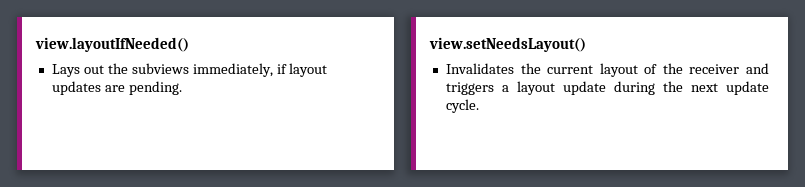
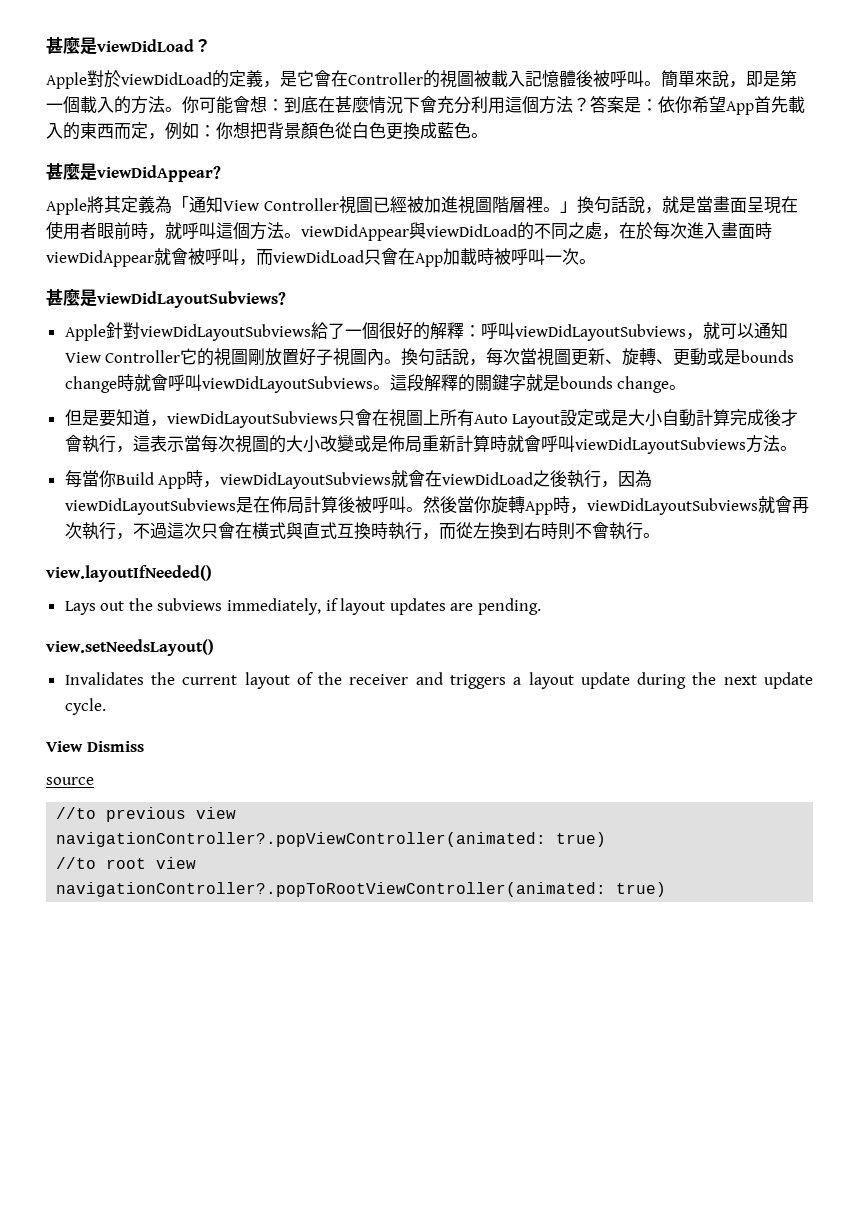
(35, 44) none -> [46,37,211,55] [46,70,797,89] [46,95,805,115] [46,122,488,140] [46,163,221,182] [46,196,798,215] [46,221,772,241] [46,248,596,267] [46,289,286,308] [64,322,788,341] [64,348,795,366] [64,374,687,393] [64,409,799,428] [64,434,797,454] [64,470,653,489] [64,496,809,515] [64,522,660,540] 甚麼是viewDidLoad？ // Apple對於viewDidLoad的定義，是它會在Controller的視圖被載入記憶體後被呼叫。簡單來說，即是第一個載入的方法。你可能會想：到底在甚麼情況下會充分利用這個方法？答案是：依你希望App首先載入的東西而定，例如：你想把背景顏色從白色更換成藍色。 // 甚麼是viewDidAppear? // Apple將其定義為「通知View Controller視圖已經被加進視圖階層裡。」換句話說，就是當畫面呈現在使用者眼前時，就呼叫這個方法。viewDidAppear與viewDidLoad的不同之處，在於每次進入畫面時viewDidAppear就會被呼叫，而viewDidLoad只會在App加載時被呼叫一次。 // 甚麼是viewDidLayoutSubviews? // Apple針對viewDidLayoutSubviews給了一個很好的解釋：呼叫viewDidLayoutSubviews，就可以通知View Controller它的視圖剛放置好子視圖內。換句話說，每次當視圖更新、旋轉、更動或是bounds change時就會呼叫viewDidLayoutSubviews。這段解釋的關鍵字就是bounds change。 // 但是要知道，viewDidLayoutSubviews只會在視圖上所有Auto Layout設定或是大小自動計算完成後才會執行，這表示當每次視圖的大小改變或是佈局重新計算時就會呼叫viewDidLayoutSubviews方法。 // 每當你Build App時，viewDidLayoutSubviews就會在viewDidLoad之後執行，因為viewDidLayoutSubviews是在佈局計算後被呼叫。然後當你旋轉App時，viewDidLayoutSubviews就會再次執行，不過這次只會在橫式與直式互換時執行，而從左換到右時則不會執行。 //
(479, 106) none -> [46,741,144,752] [46,777,94,785] [56,807,237,822] [56,832,607,847] [56,857,197,869] [56,882,667,897] // View Dismiss // source // //to previous view // navigationController?.popViewController(animated: true) // //to root view // navigationController?.popToRootViewController(animated: true)

